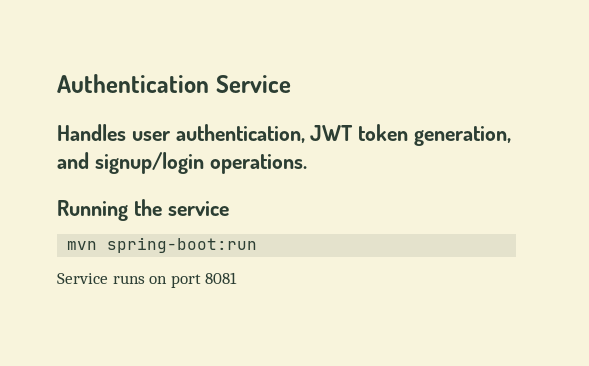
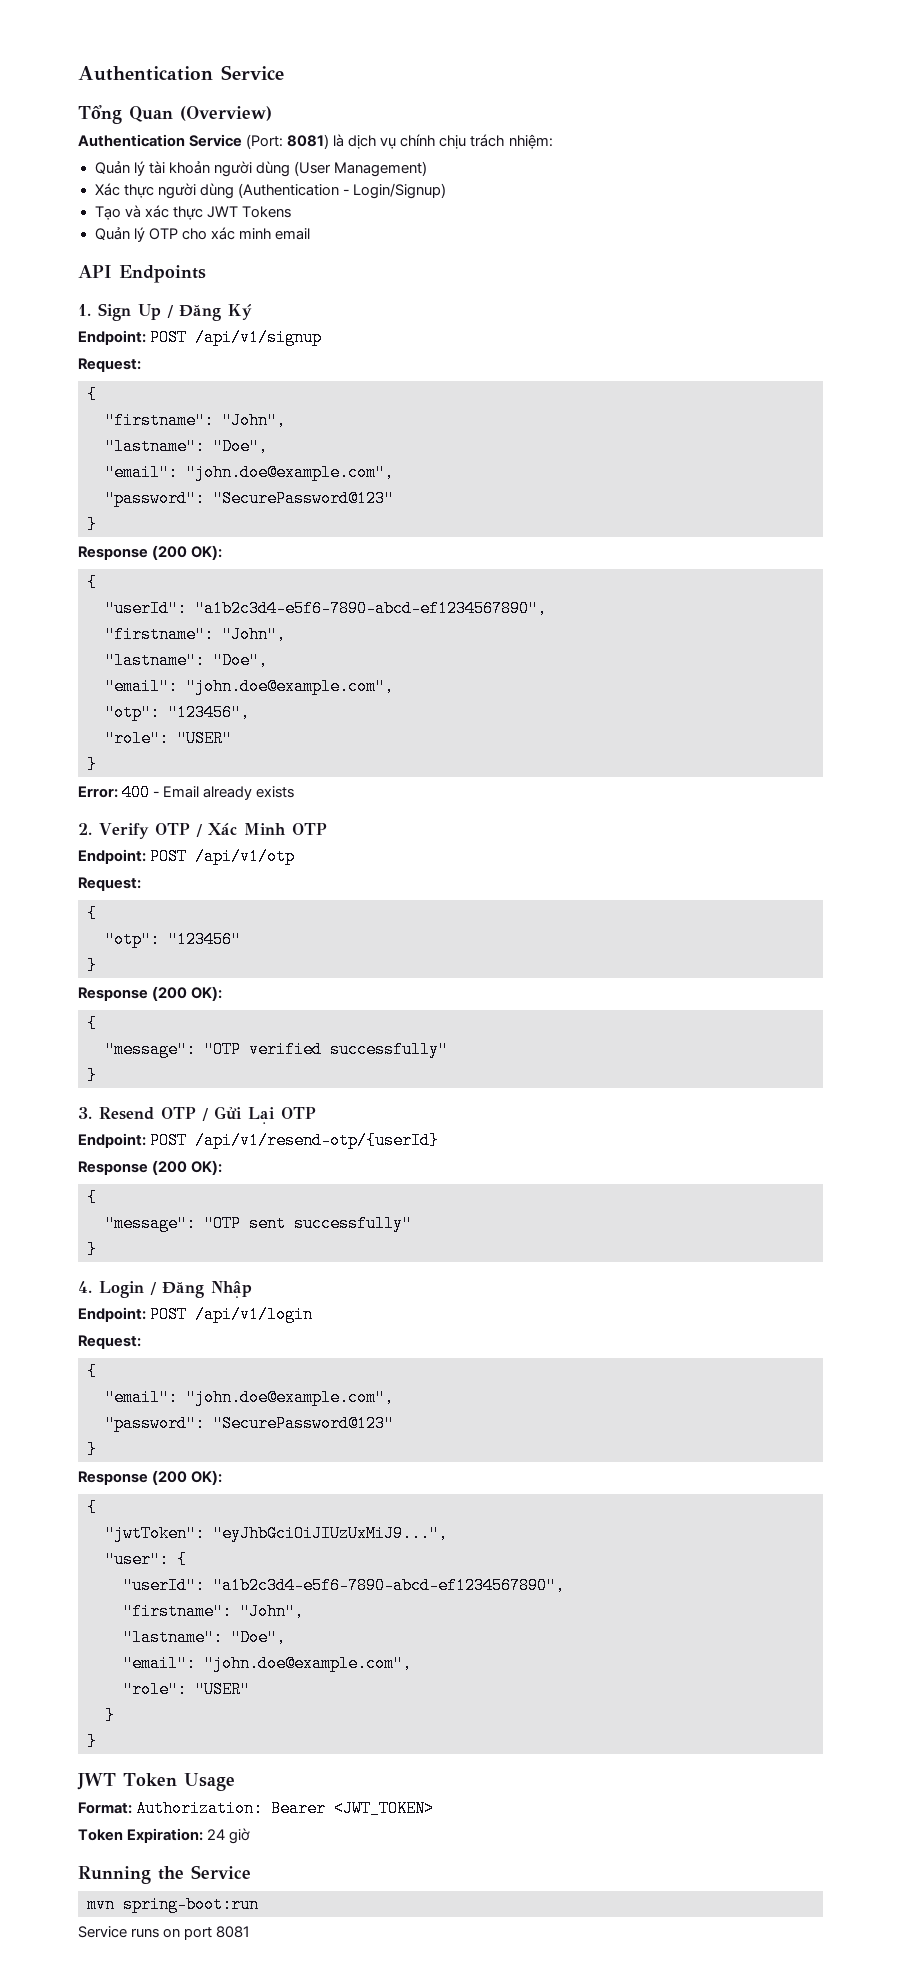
[57,124,512,146] [57,152,307,174] Handles user authentication, JWT token generation, and signup/login operations. -> [78,105,272,124] [78,134,553,149] [94,161,427,177] [94,183,446,199] [94,205,291,220] [94,227,310,242] [78,265,206,283] [78,303,252,321] [78,329,323,346] [78,358,141,372] [87,386,97,403] [105,412,286,429] [105,438,268,455] [105,464,394,481] [105,490,394,507] [87,516,97,533] [78,545,223,560] [87,574,97,591] [105,600,547,617] [105,626,286,643] [105,652,268,669] [105,678,394,695] [105,704,250,721] [105,730,232,747] [87,756,97,773] [78,784,295,801] [78,823,327,839] [78,848,296,865] [78,877,141,891] [87,905,97,922] [105,931,241,948] [87,957,97,974] [78,986,223,1001] [87,1015,97,1032] [105,1041,448,1058] [87,1067,97,1084] [78,1106,316,1124] [78,1132,440,1149] [78,1160,223,1175] [87,1189,97,1206] [105,1215,412,1232] [87,1241,97,1258] [78,1281,252,1298] [78,1306,314,1323] [78,1335,141,1349] [87,1363,97,1380] [105,1389,394,1406] [105,1415,394,1432] [87,1441,97,1458] [78,1470,223,1485] [87,1499,97,1516] [105,1525,448,1542] [105,1551,187,1568] [123,1577,565,1594] [123,1603,304,1620] [123,1629,286,1646] [123,1655,412,1672] [123,1681,250,1698] [105,1707,115,1724] [87,1733,97,1750] [77,1773,235,1791] [78,1800,435,1817] [78,1828,251,1844] Tổng Quan (Overview) // Authentication Service (Port: 8081) là dịch vụ chính chịu trách nhiệm: // Quản lý tài khoản người dùng (User Management) // Xác thực người dùng (Authentication - Login/Signup) // Tạo và xác thực JWT Tokens // Quản lý OTP cho xác minh email // API Endpoints // 1. Sign Up / Đăng Ký // Endpoint: POST /api/v1/signup // Request: // { // "firstname": "John", // "lastname": "Doe", // "email": "john.doe@example.com", // "password": "SecurePassword@123" // } // Response (200 OK): // { // "userId": "a1b2c3d4-e5f6-7890-abcd-ef1234567890", // "firstname": "John", // "lastname": "Doe", // "email": "john.doe@example.com", // "otp": "123456", // "role": "USER" // } // Error: 400 - Email already exists // 2. Verify OTP / Xác Minh OTP // Endpoint: POST /api/v1/otp // Request: // { // "otp": "123456" // } // Response (200 OK): // { // "message": "OTP verified successfully" // } // 3. Resend OTP / Gửi Lại OTP // Endpoint: POST /api/v1/resend-otp/{userId} // Response (200 OK): // { // "message": "OTP sent successfully" // } // 4. Login / Đăng Nhập // Endpoint: POST /api/v1/login // Request: // { // "email": "john.doe@example.com", // "password": "SecurePassword@123" // } // Response (200 OK): // { // "jwtToken": "eyJhbGciOiJIUzUxMiJ9...", // "user": { // "userId": "a1b2c3d4-e5f6-7890-abcd-ef1234567890", // "firstname": "John", // "lastname": "Doe", // "email": "john.doe@example.com", // "role": "USER" // } // } // JWT Token Usage // Format: Authorization: Bearer <JWT_TOKEN> // Token Expiration: 24 giờ
[167,201,229,216] service -> [191,1865,251,1879] Service

